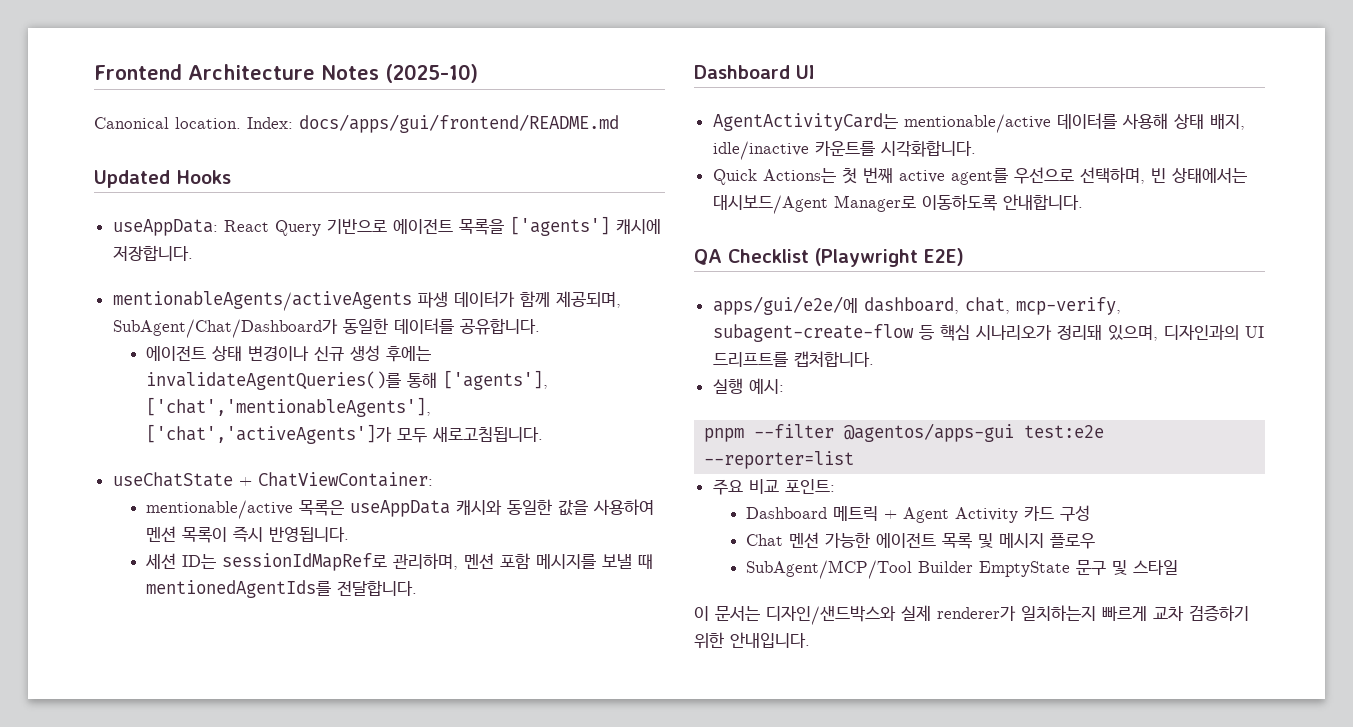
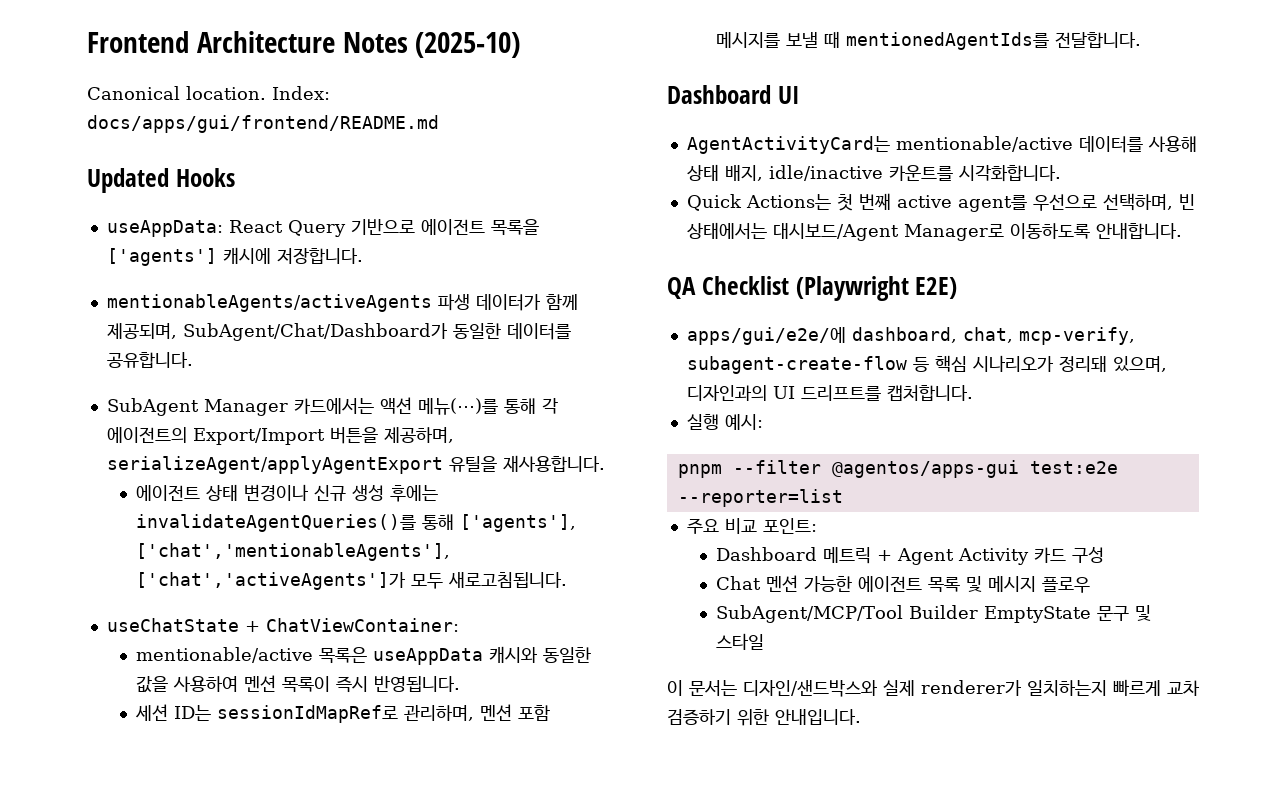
(540, 326) none -> [106,397,558,416] [106,427,454,445] [106,455,605,474] // SubAgent Manager 카드에서는 액션 메뉴(⋯)를 통해 각 에이전트의 Export/Import 버튼을 제공하며, serializeAgent/applyAgentExport 유틸을 재사용합니다.

